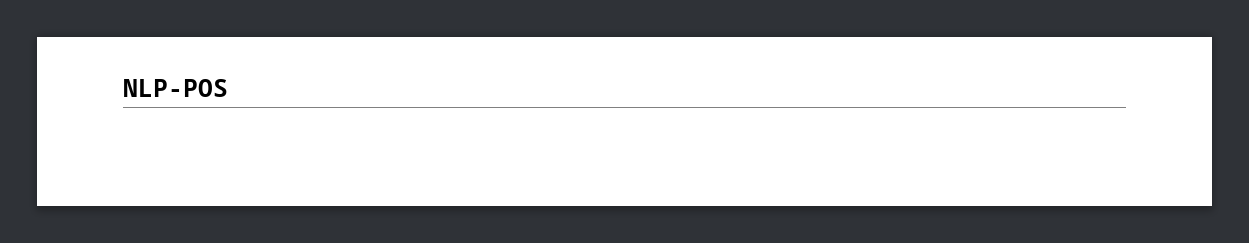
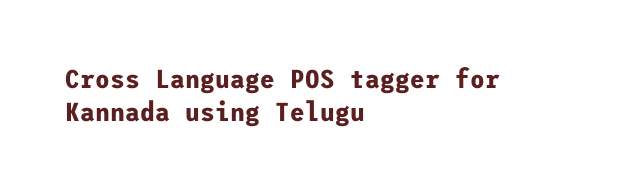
[123,79,228,97] NLP-POS -> [65,67,500,94] [65,100,365,127] Cross Language POS tagger for Kannada using Telugu

